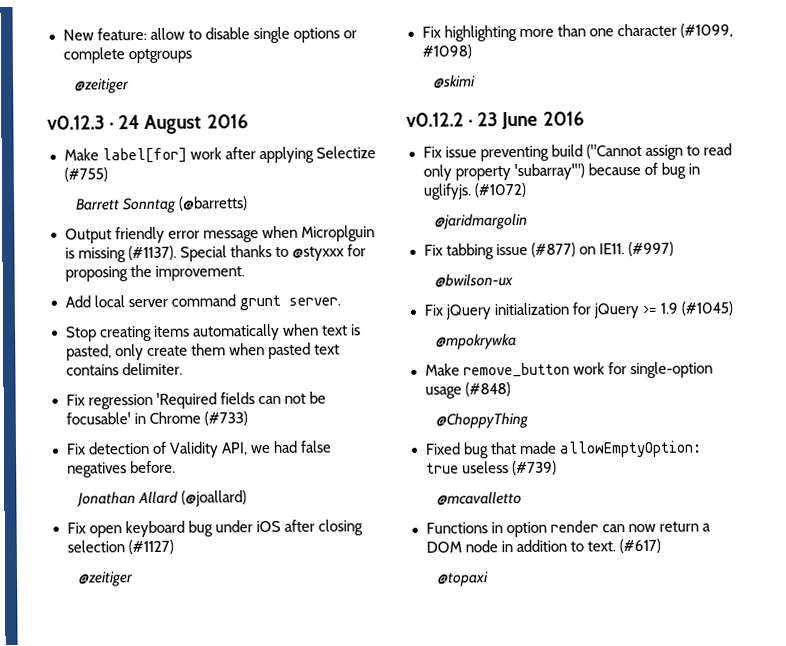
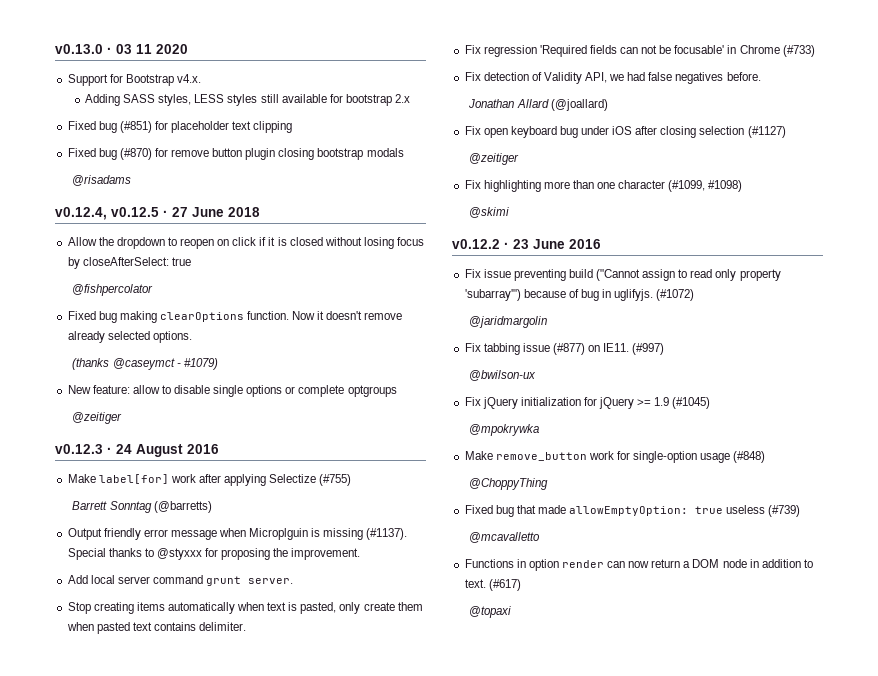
(62, 35) none -> [55,44,188,54] [67,74,201,86] [85,94,410,106] [67,121,293,133] [67,148,404,160] [72,175,132,186] [55,207,260,220] [67,237,425,249] [67,257,191,269] [72,284,154,296] [67,311,403,323] [67,331,192,343] [72,358,218,370] v0.13.0 · 03 11 2020 // Support for Bootstrap v4.x. // Adding SASS styles, LESS styles still available for bootstrap 2.x // Fixed bug (#851) for placeholder text clipping // Fixed bug (#870) for remove button plugin closing bootstrap modals // @risadams // v0.12.4, v0.12.5 · 27 June 2018 // Allow the dropdown to reopen on click if it is closed without losing focus by closeAfterSelect: true // @fishpercolator // Fixed bug making clearOptions function. Now it doesn't remove already selected options. // (thanks @caseymct - #1079) //

